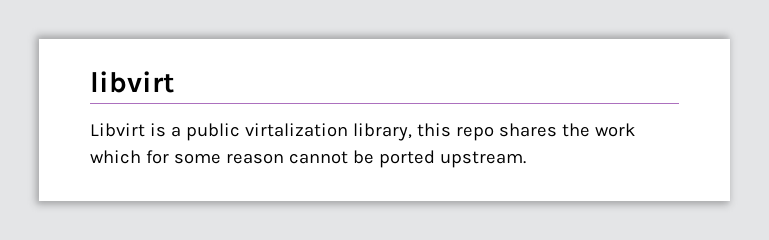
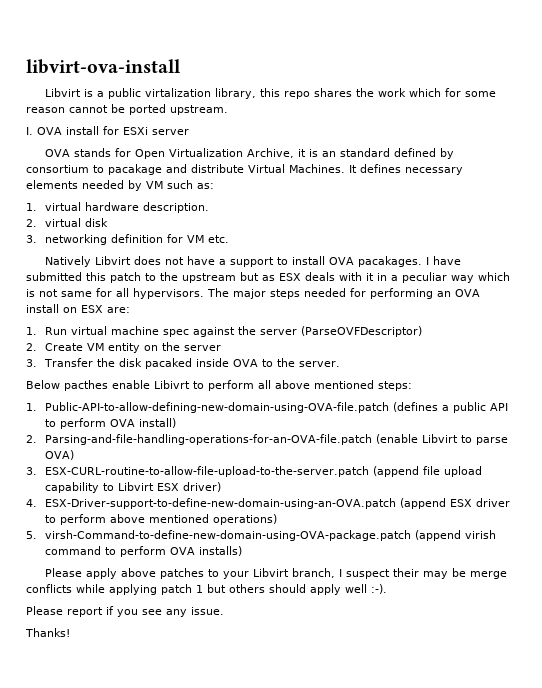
[90,71,174,93] libvirt -> [26,59,181,74] libvirt-ova-install
(526, 159) none -> [26,126,189,135] [44,148,454,159] [26,164,463,175] [26,180,214,191] [26,202,209,213] [26,218,108,227] [26,234,229,245] [44,256,461,267] [26,272,510,283] [26,288,480,299] [26,304,130,313] [26,326,422,337] [26,342,221,353] [26,358,340,369] [26,380,412,391] [26,402,508,413] [44,418,176,429] [26,434,508,445] [44,450,74,460] [26,466,482,477] [44,482,221,493] [26,498,510,509] [44,514,277,525] [26,530,496,541] [44,546,242,557] [44,568,507,579] [26,584,387,595] [26,606,224,617] [25,628,70,637] // I. OVA install for ESXi server // OVA stands for Open Virtualization Archive, it is an standard defined by consortium to pacakage and distribute Virtual Machines. It defines necessary elements needed by VM such as: // 1. virtual hardware description. // 2. virtual disk // 3. networking definition for VM etc. // Natively Libvirt does not have a support to install OVA pacakages. I have submitted this patch to the upstream but as ESX deals with it in a peculiar way which is not same for all hypervisors. The major steps needed for performing an OVA install on ESX are: // 1. Run virtual machine spec against the server (ParseOVFDescriptor) // 2. Create VM entity on the server // 3. Transfer the disk pacaked inside OVA to the server. // Below pacthes enable Libivrt to perform all above mentioned steps: // 1. Public-API-to-allow-defining-new-domain-using-OVA-file.patch (defines a public API to perform OVA install) // 2. Parsing-and-file-handling-operations-for-an-OVA-file.patch (enable Libvirt to parse OVA) // 3. ESX-CURL-routine-to-allow-file-upload-to-the-server.patch (append file upload capability to Libvirt ESX driver) // 4. ESX-Driver-support-to-define-new-domain-using-an-OVA.patch (append ESX driver to perform above mentioned operations) // 5. virsh-Command-to-define-new-domain-using-OVA-package.patch (append virish command to perform OVA installs) // Please apply above patches to your Libvirt branch, I suspect their may be merge conflicts while applying patch 1 but others should apply well :-). // Please report if you see any issue. // Thanks!

